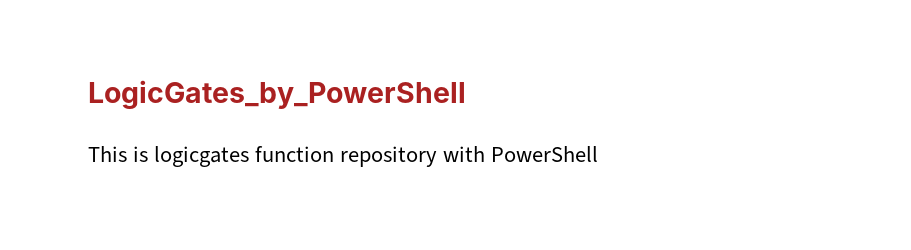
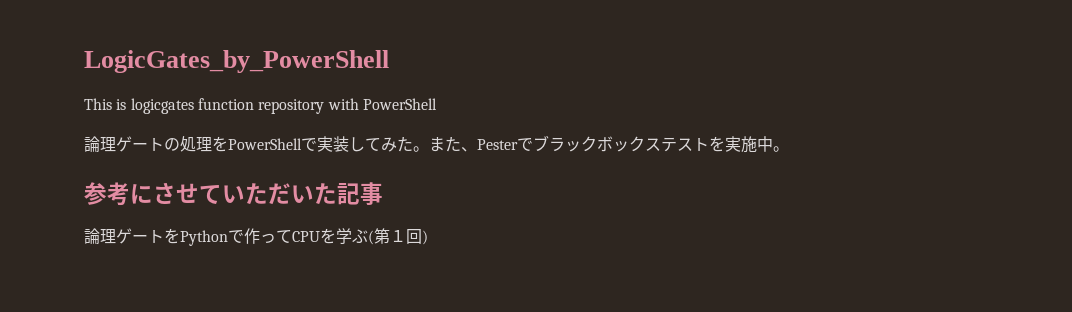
(599, 154) none -> [84,135,789,153] [84,182,383,206] [84,228,428,246] // 論理ゲートの処理をPowerShellで実装してみた。また、Pesterでブラックボックステストを実施中。 // 参考にさせていただいた記事 // 論理ゲートをPythonで作ってCPUを学ぶ(第１回)

